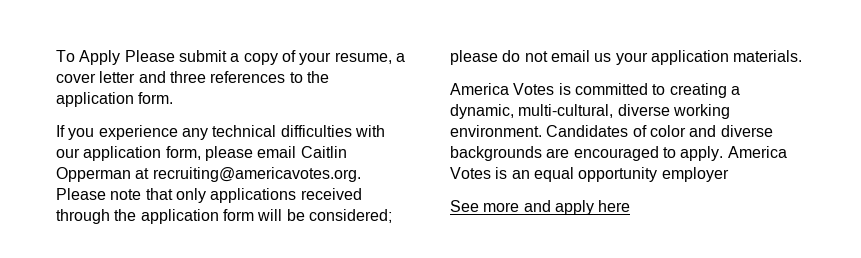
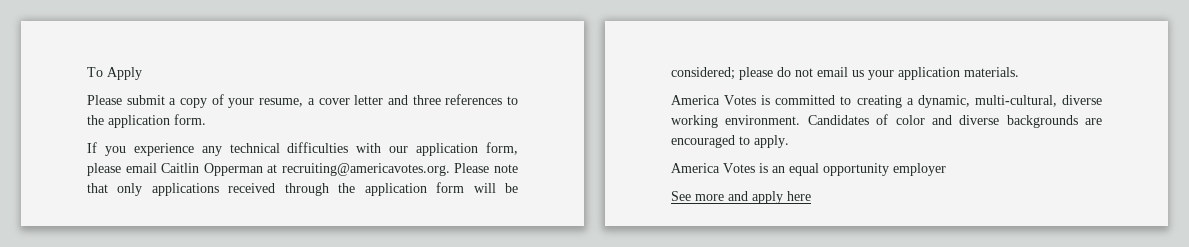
(121, 57) none -> (142, 73) //
(724, 153) none -> (789, 141) //

